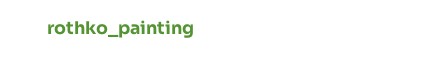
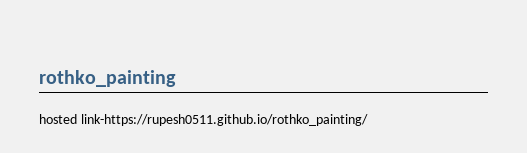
(194, 29) none -> [39,114,368,126] // hosted link-https://rupesh0511.github.io/rothko_painting/

